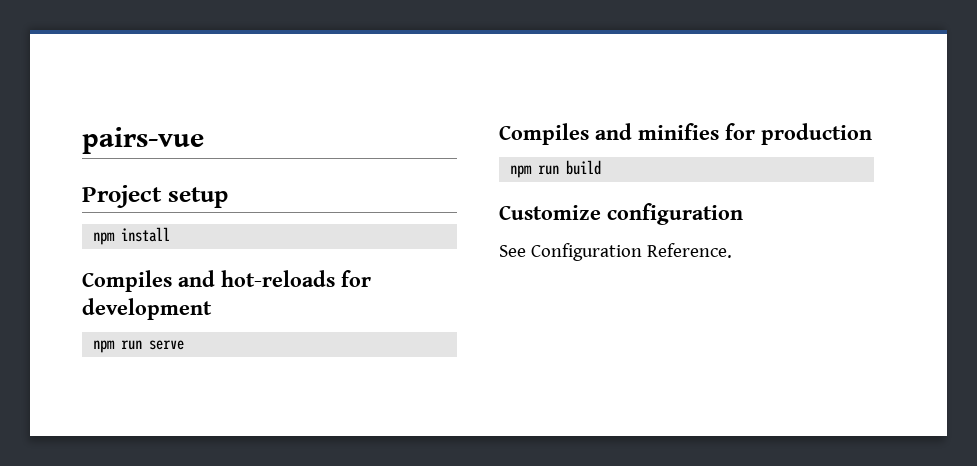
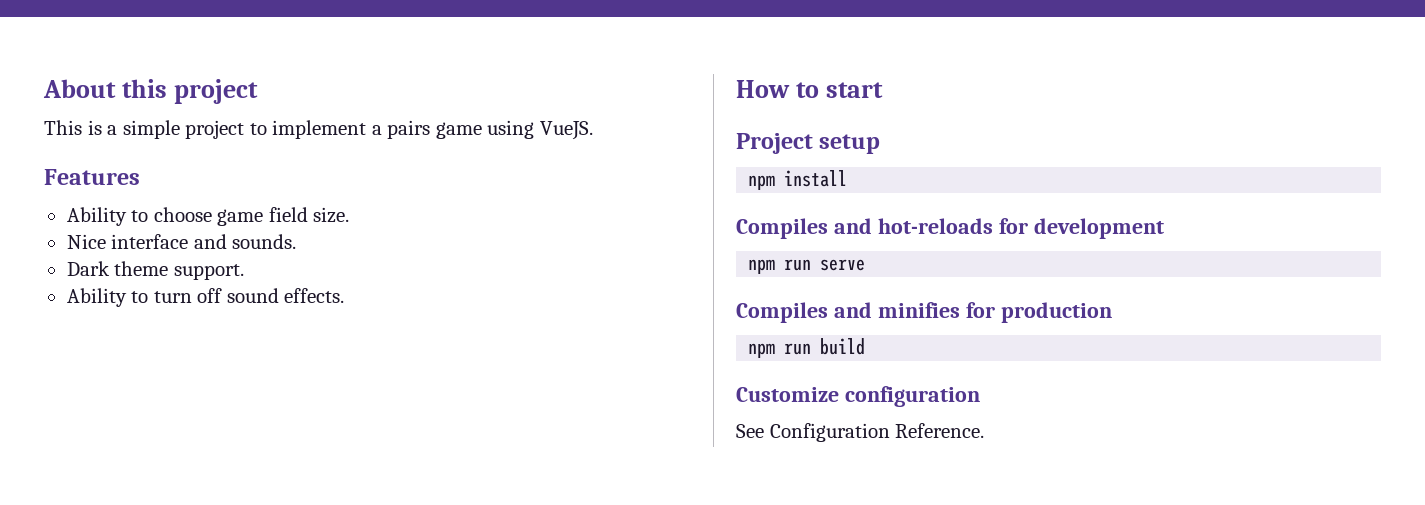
[82,127,204,154] pairs-vue -> [43,79,259,104] [44,120,593,140] [44,169,140,185] [66,207,350,226] [66,234,297,249] [66,261,244,280] [66,288,345,307] [736,80,884,98] About this project // This is a simple project to implement a pairs game using VueJS. // Features // Ability to choose game field size. // Nice interface and sounds. // Dark theme support. // Ability to turn off sound effects. // How to start

